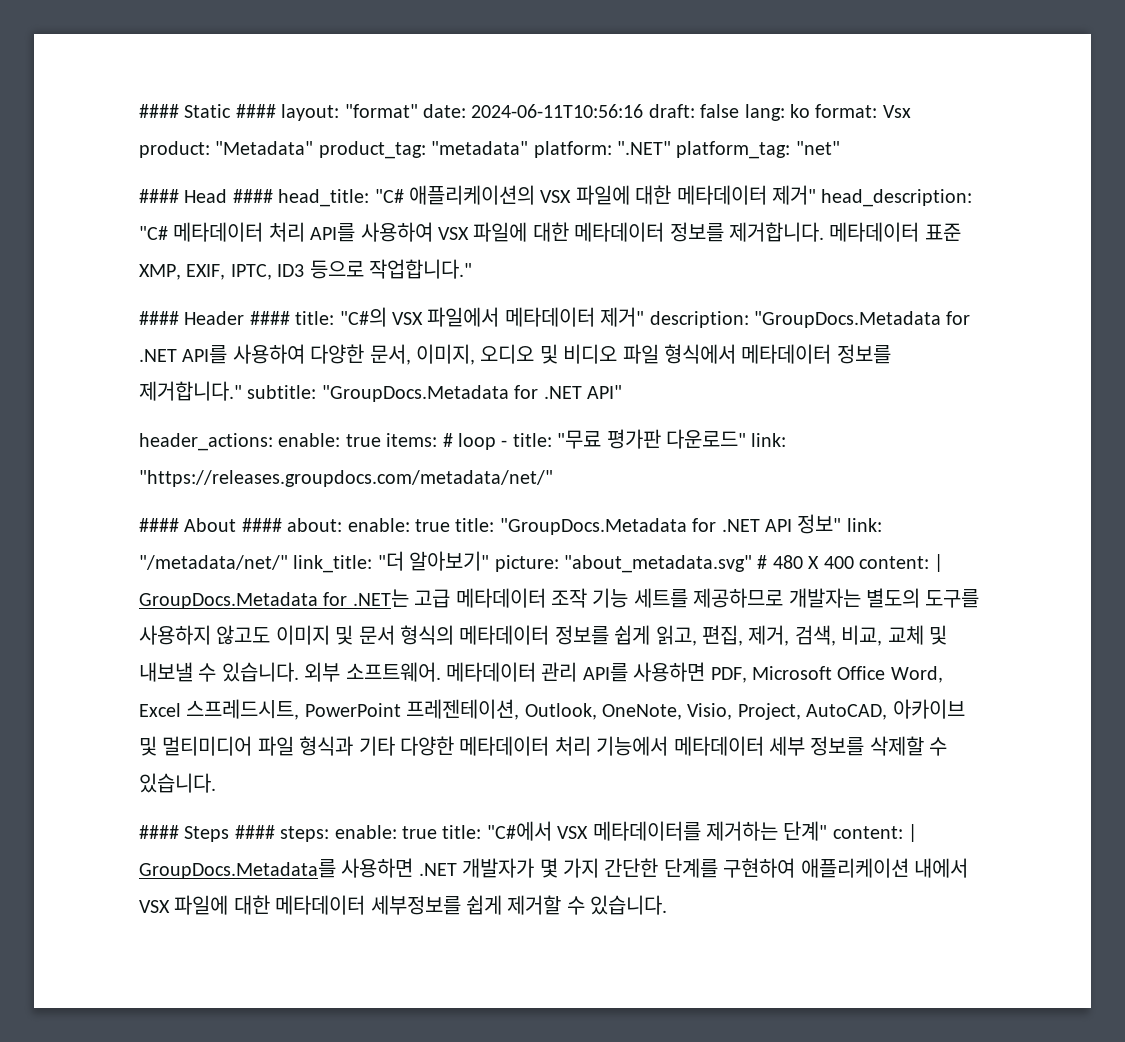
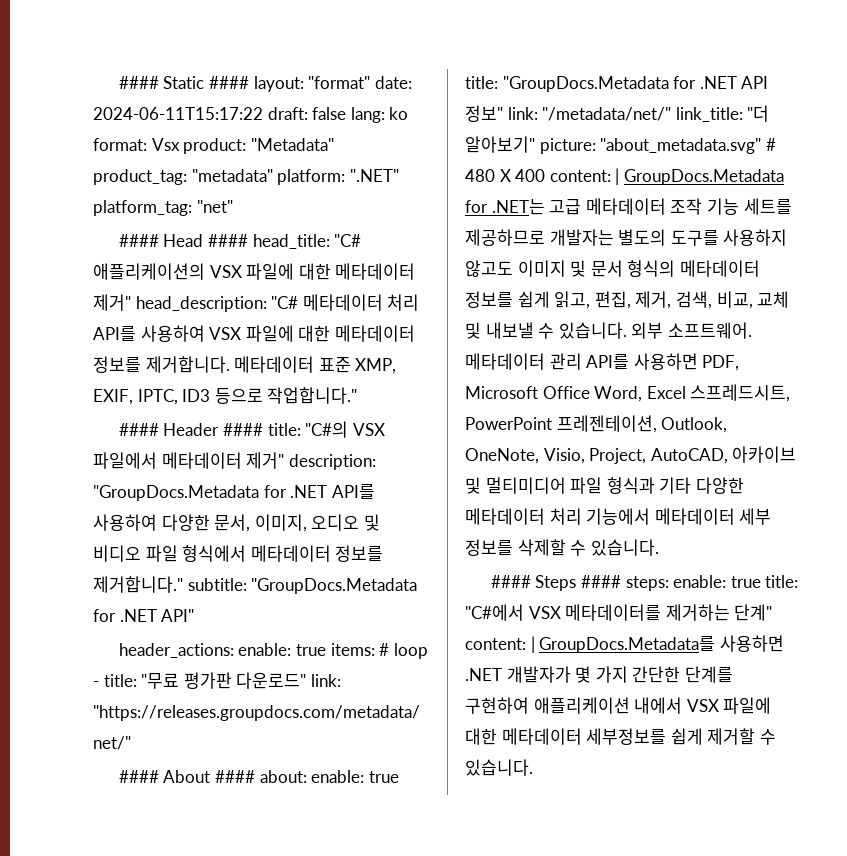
[471,104,644,118] 2024-06-11T10:56:16 -> [93,107,263,120] 2024-06-11T15:17:22

